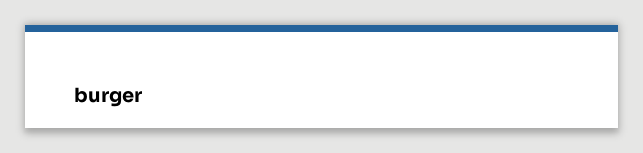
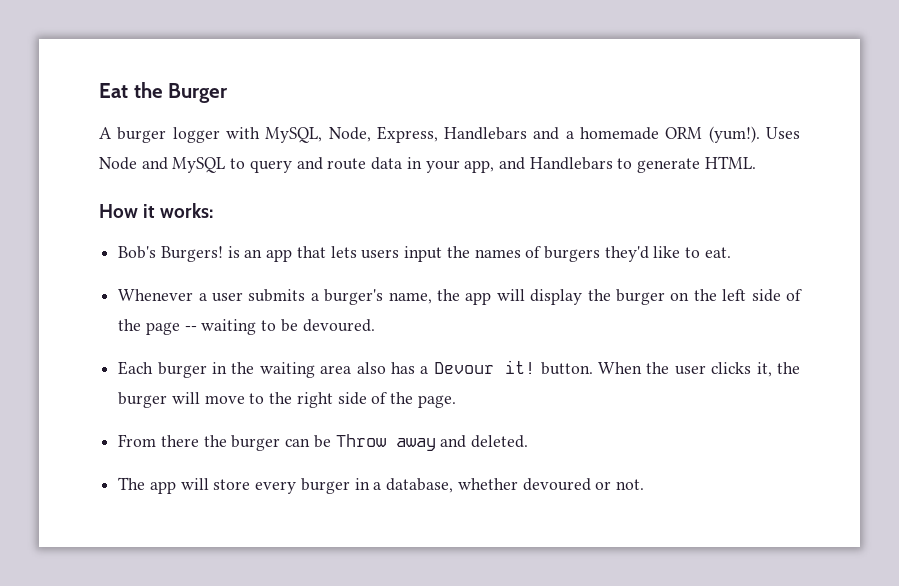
[74,87,142,107] burger -> [99,82,229,103] [99,126,800,143] [99,156,756,173] [99,203,214,218] [118,246,731,262] [118,289,802,305] [118,319,375,335] [118,360,800,378] [118,392,456,408] [118,434,529,451] [118,477,644,494] Eat the Burger // A burger logger with MySQL, Node, Express, Handlebars and a homemade ORM (yum!). Uses Node and MySQL to query and route data in your app, and Handlebars to generate HTML. // How it works: // Bob's Burgers! is an app that lets users input the names of burgers they'd like to eat. // Whenever a user submits a burger's name, the app will display the burger on the left side of the page -- waiting to be devoured. // Each burger in the waiting area also has a Devour it! button. When the user clicks it, the burger will move to the right side of the page. // From there the burger can be Throw away and deleted. // The app will store every burger in a database, whether devoured or not.

